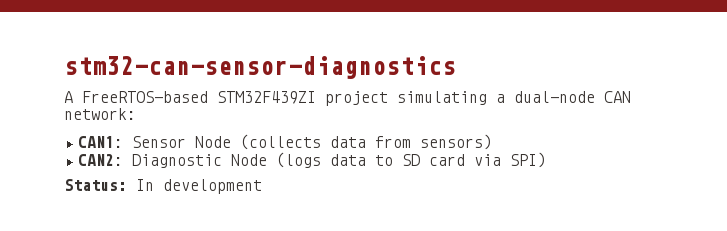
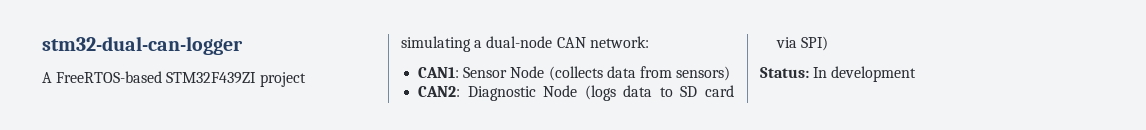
[64,56,456,79] stm32-can-sensor-diagnostics -> [42,36,243,55] stm32-dual-can-logger

